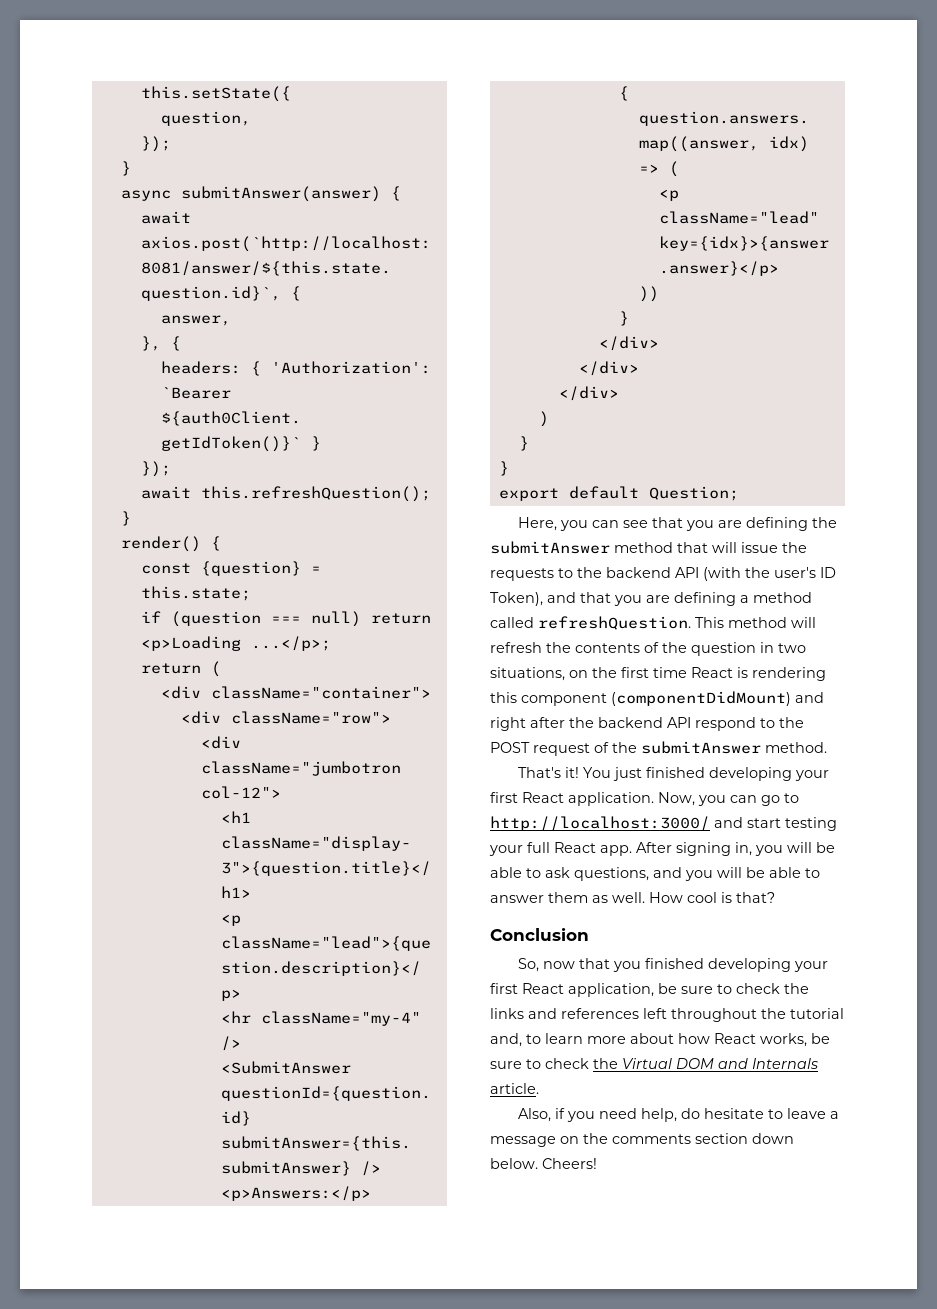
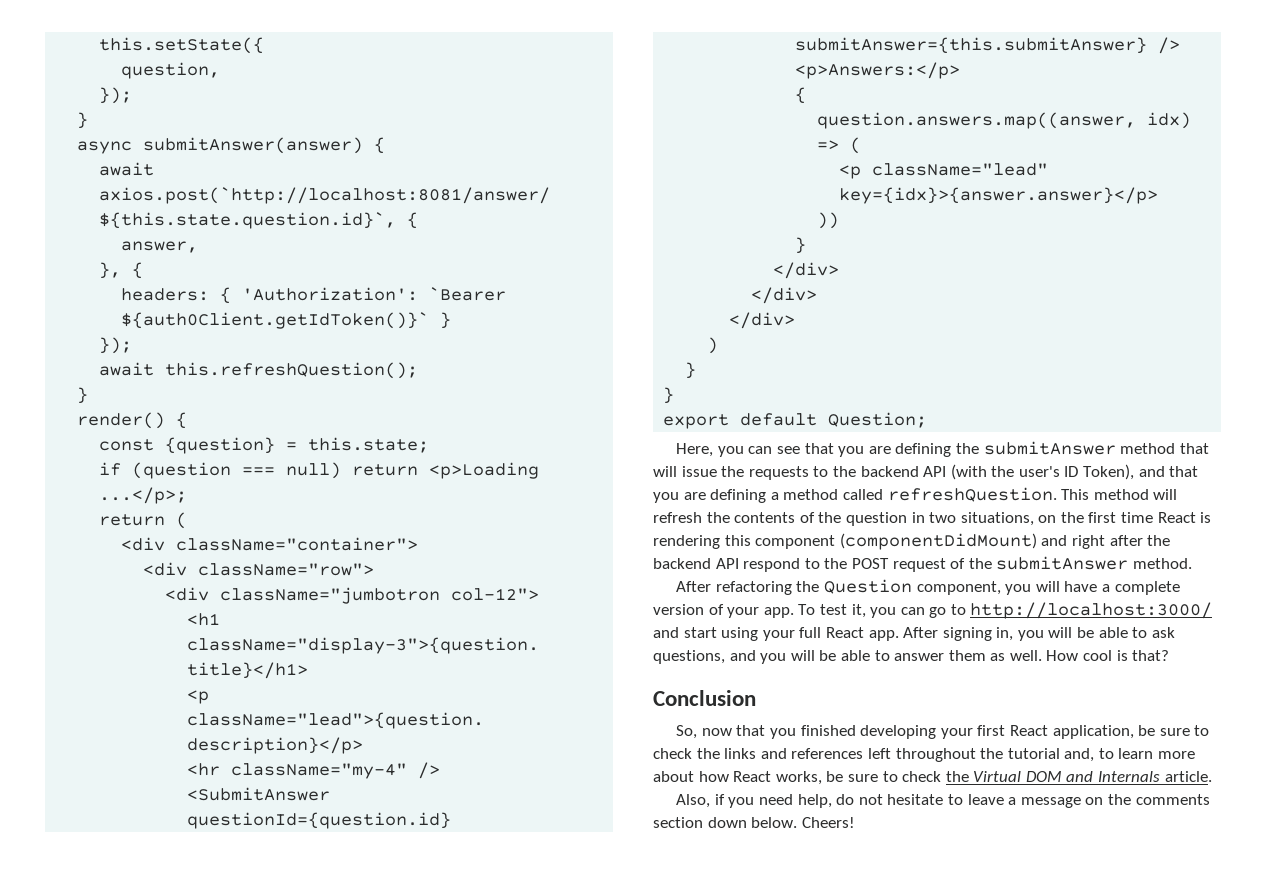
[517,767,829,781] [490,792,695,806] That's it! You just finished developing your first React application. Now, -> [676,579,1180,595] [653,604,866,618] After refactoring the Question component, you will have a complete version of your app. To test it,
[785,817,837,831] testing -> [721,627,759,641] using
(700, 1113) none -> [858,794,883,805] not

